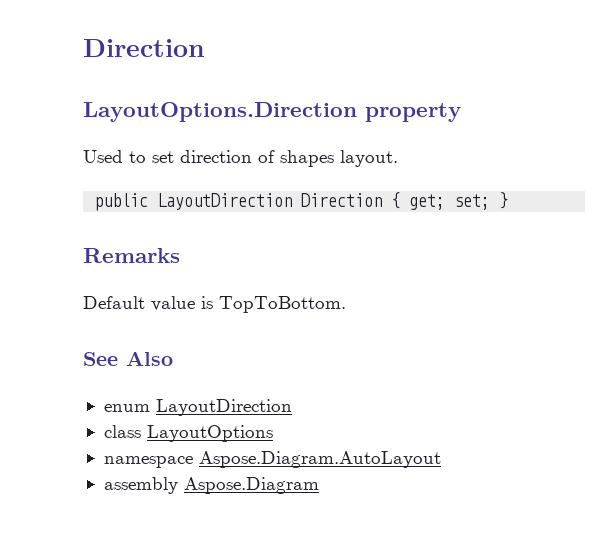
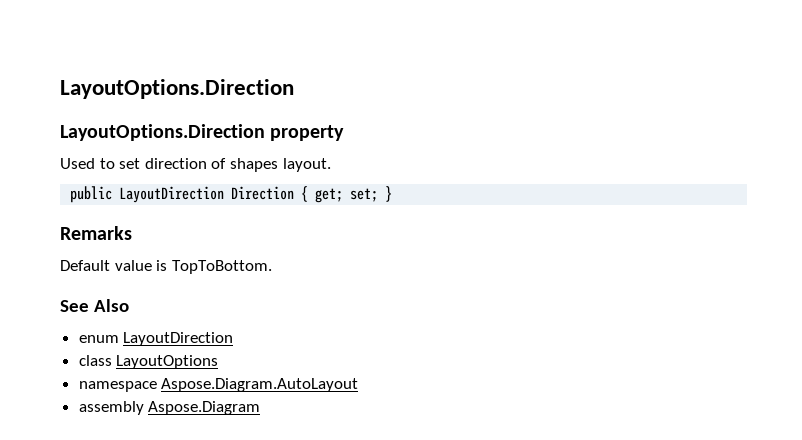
[83,39,205,57] Direction -> [60,79,294,99] LayoutOptions.Direction

